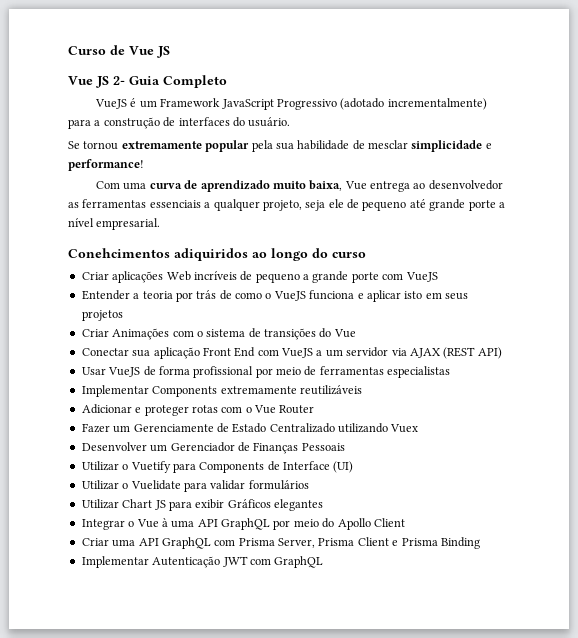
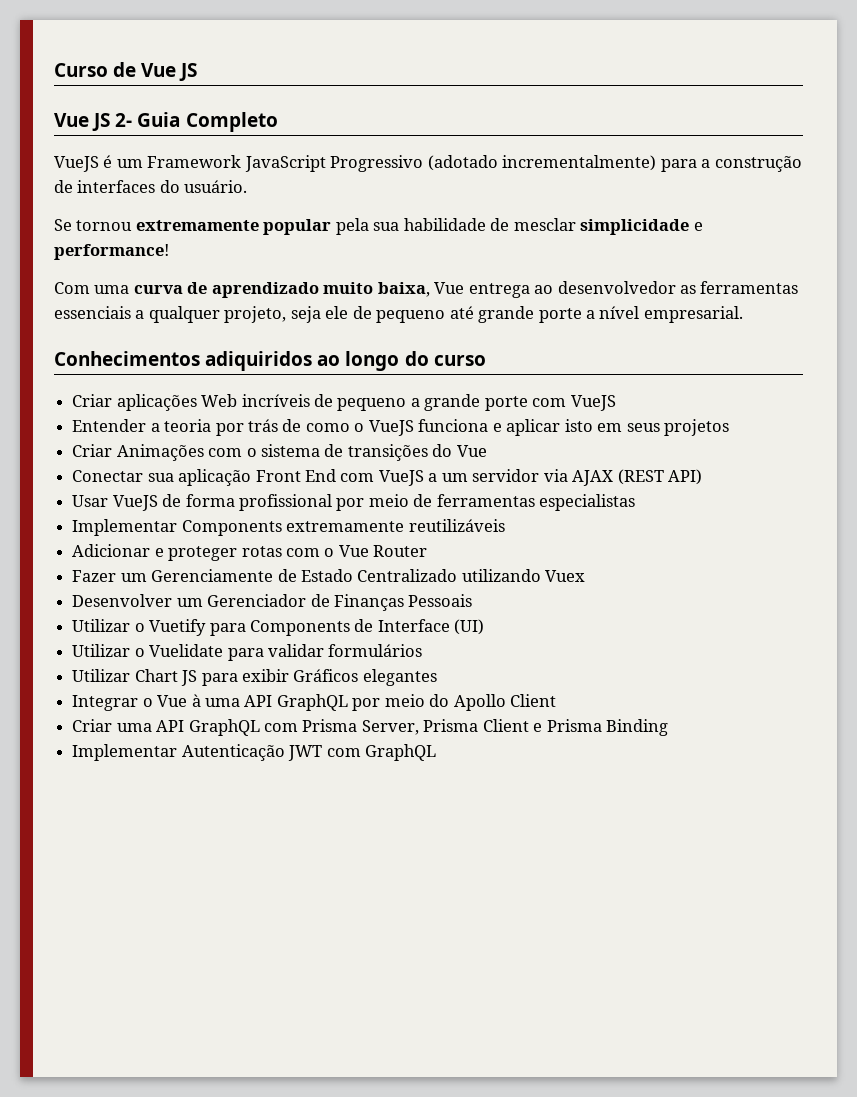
[68,248,170,258] Conehcimentos -> [54,351,200,366] Conhecimentos

